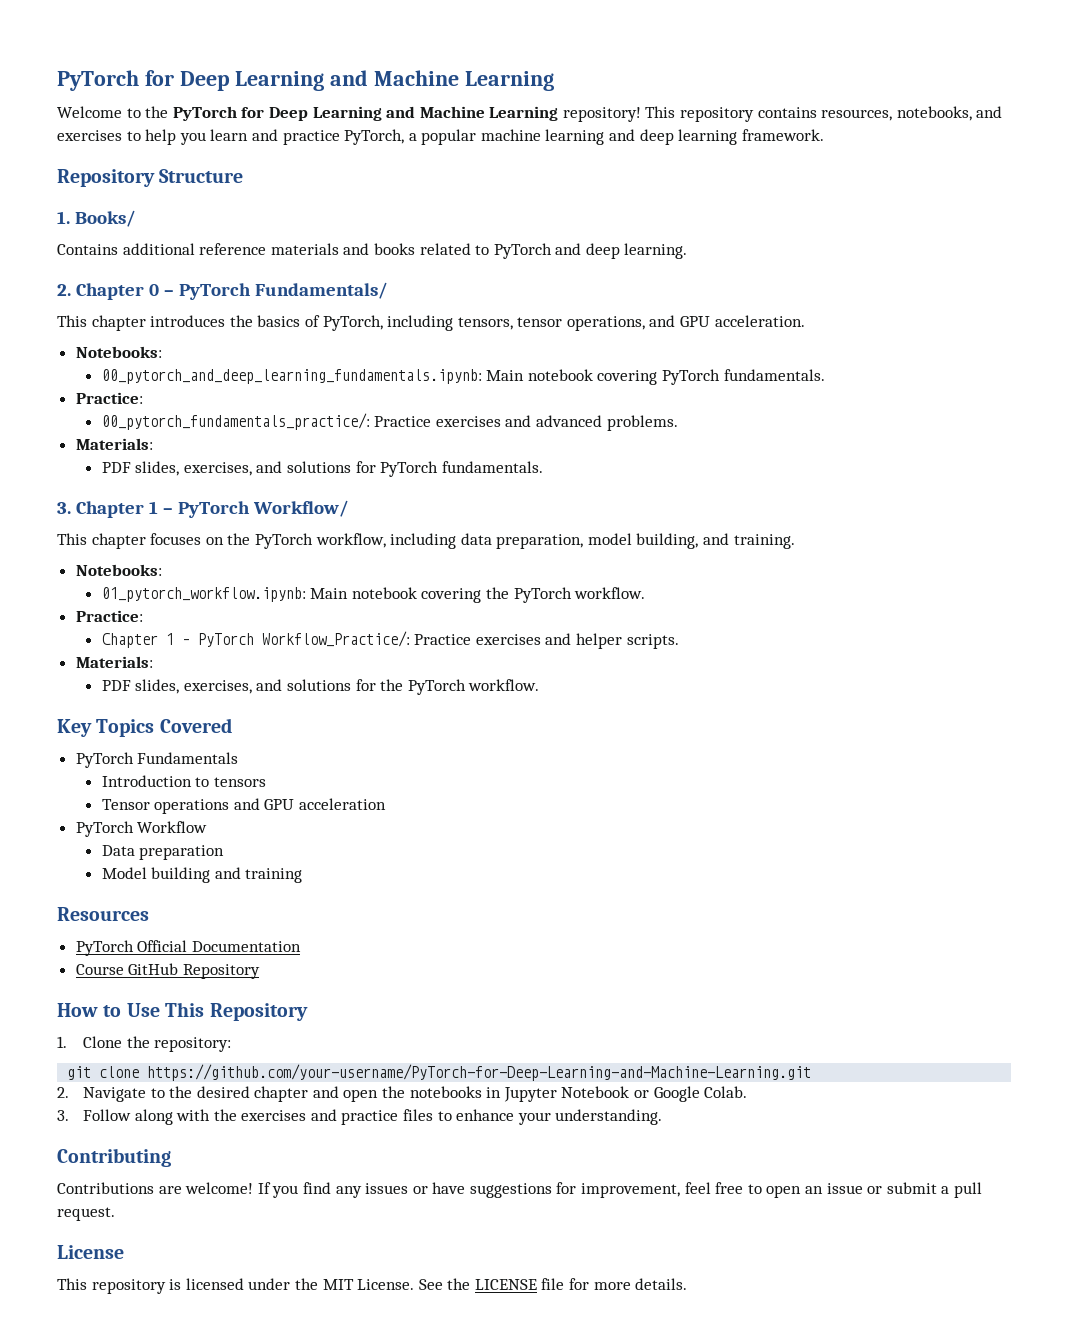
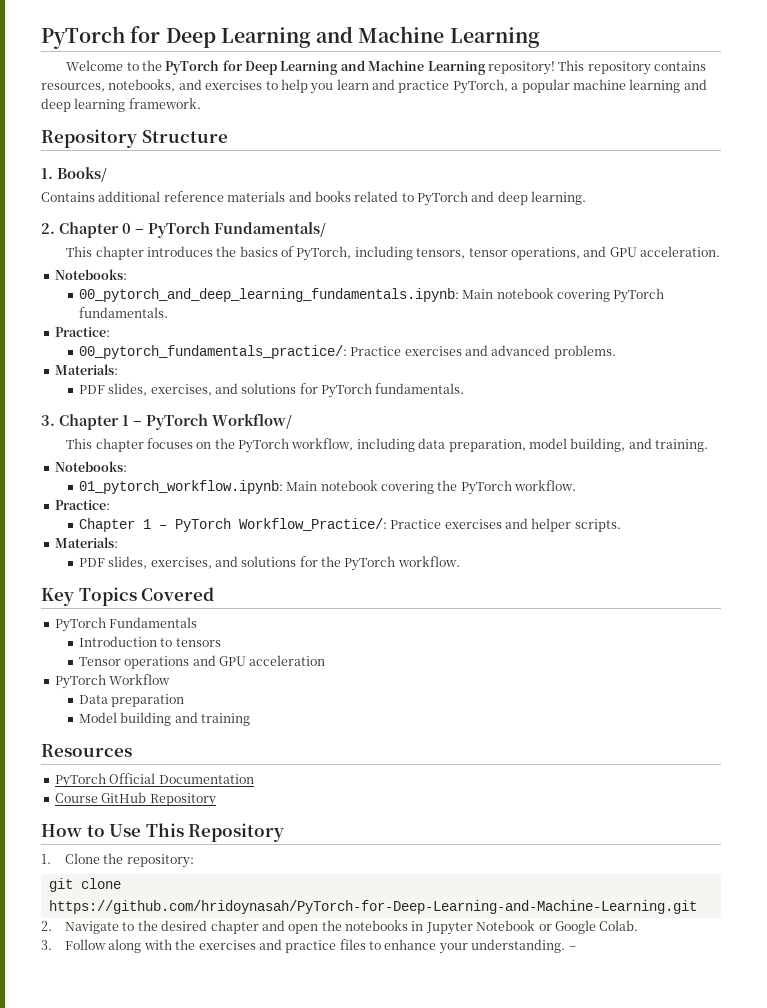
[147,1064,812,1081] https://github.com/your-username/PyTorch-for-Deep-Learning-and-Machine-Learning.git -> [48,900,697,914] https://github.com/hridoynasah/PyTorch-for-Deep-Learning-and-Machine-Learning.git
[57,1148,171,1167] [57,1182,982,1198] [57,1207,115,1221] [57,1245,124,1259] [57,1278,688,1294] // Contributing // Contributions are welcome! If you find any issues or have suggestions for improvement, feel free to open an issue or submit a pull request. // License // This repository is licensed under the MIT License. See the LICENSE file for more details. -> [568,946,576,950] –

